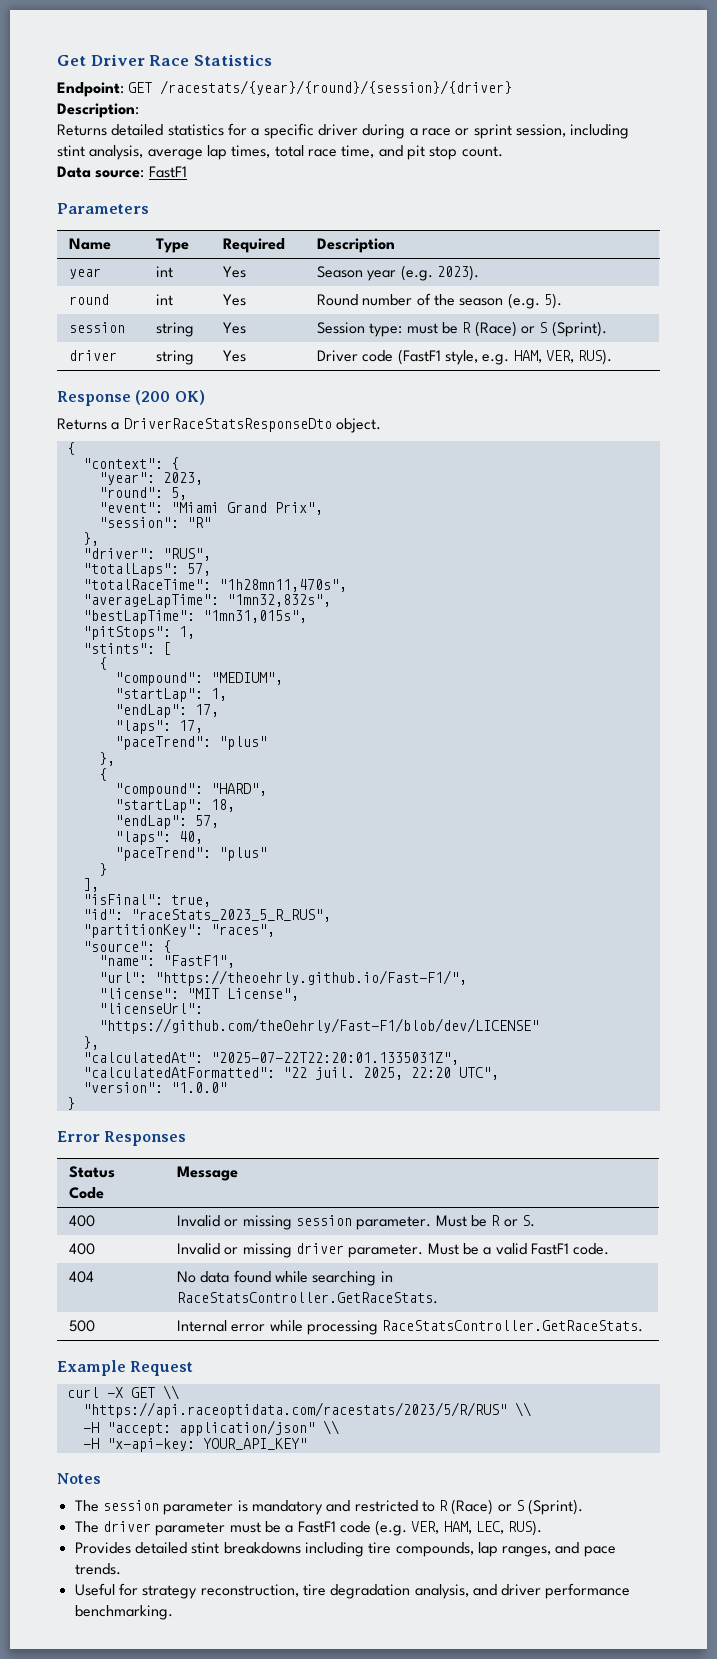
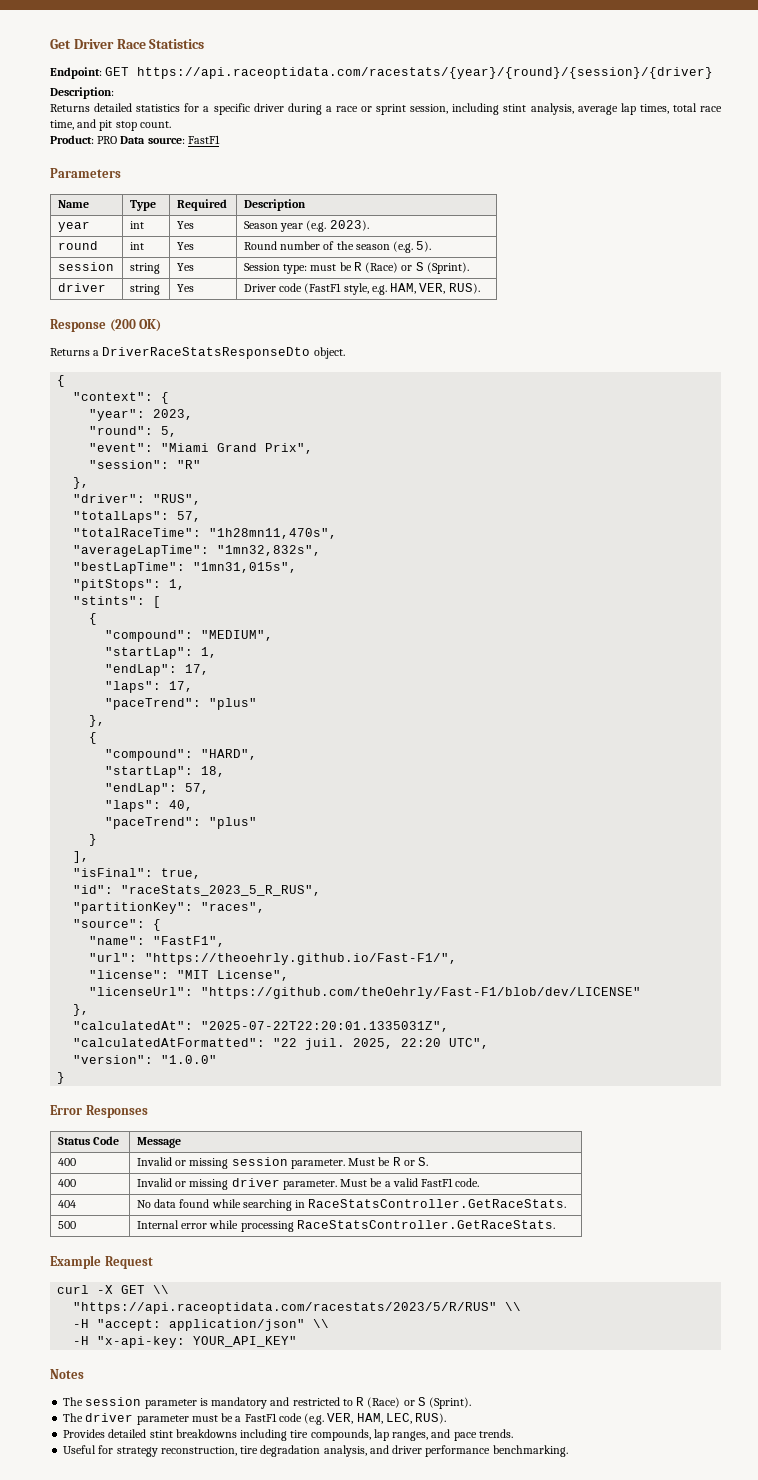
[160,80,513,95] /racestats/{year}/{round}/{session}/{driver} -> [137,67,714,79] https://api.raceoptidata.com/racestats/{year}/{round}/{session}/{driver}
(503, 151) none -> [50,135,118,144] Product: PRO

